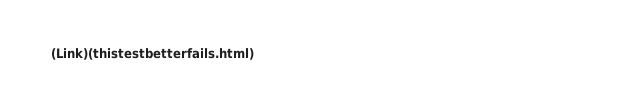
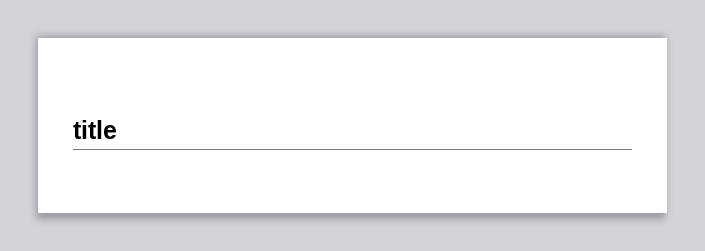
[51,48,254,60] (Link)(thistestbetterfails.html) -> [73,120,117,139] title

